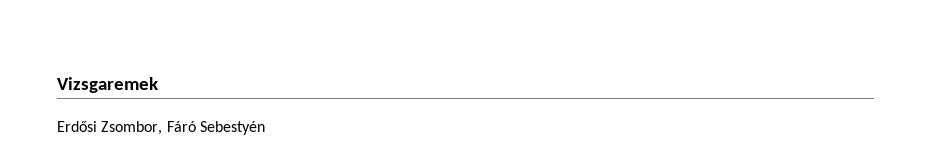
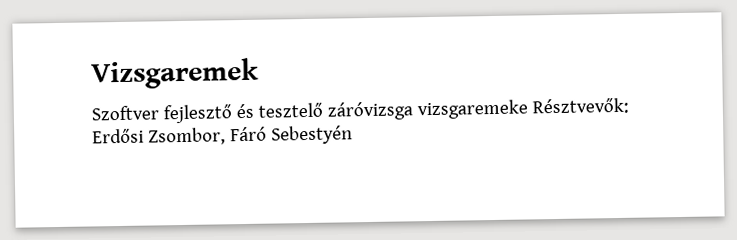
(158, 85) none -> [91,97,629,124] Szoftver fejlesztő és tesztelő záróvizsga vizsgaremeke Résztvevők:

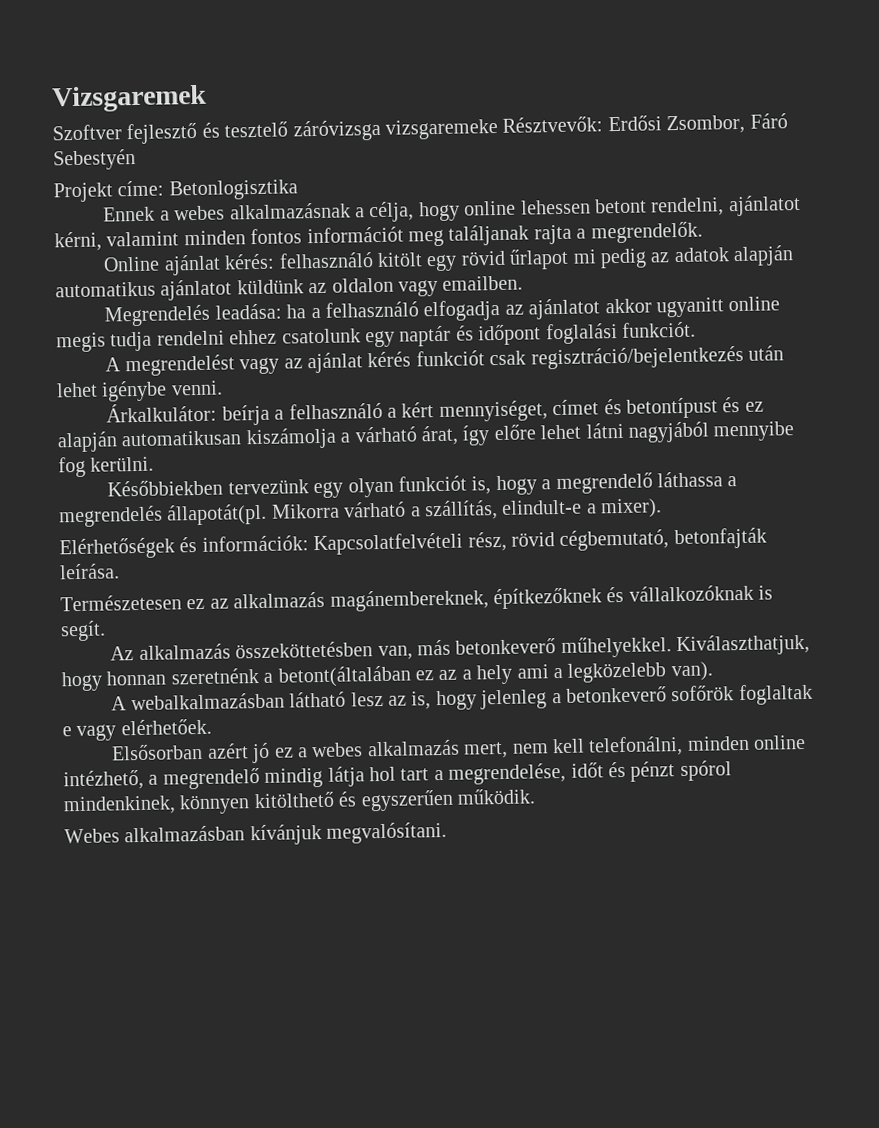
(353, 135) none -> [53,179,298,203] [103,194,801,223] [54,221,703,252] [103,245,795,276] [55,275,524,301] [104,296,781,327] [56,321,696,353] [105,345,784,377] [56,380,223,402] [106,396,764,426] [57,421,795,453] [58,456,155,478] [107,471,738,499] [59,498,663,528] [59,527,767,560] [59,563,120,580] [60,584,774,612] [60,620,106,642] [110,633,811,661] [61,661,713,692] [111,683,813,711] [62,718,212,742] [111,734,807,764] [63,760,732,791] [63,788,535,816] [64,821,448,846] // Projekt címe: Betonlogisztika // Ennek a webes alkalmazásnak a célja, hogy online lehessen betont rendelni, ajánlatot kérni, valamint minden fontos információt meg találjanak rajta a megrendelők. // Online ajánlat kérés: felhasználó kitölt egy rövid űrlapot mi pedig az adatok alapján automatikus ajánlatot küldünk az oldalon vagy emailben. // Megrendelés leadása: ha a felhasználó elfogadja az ajánlatot akkor ugyanitt online megis tudja rendelni ehhez csatolunk egy naptár és időpont foglalási funkciót. // A megrendelést vagy az ajánlat kérés funkciót csak regisztráció/bejelentkezés után lehet igénybe venni. // Árkalkulátor: beírja a felhasználó a kért mennyiséget, címet és betontípust és ez alapján automatikusan kiszámolja a várható árat, így előre lehet látni nagyjából mennyibe fog kerülni. // Későbbiekben tervezünk egy olyan funkciót is, hogy a megrendelő láthassa a megrendelés állapotát(pl. Mikorra várható a szállítás, elindult-e a mixer). // Elérhetőségek és információk: Kapcsolatfelvételi rész, rövid cégbemutató, betonfajták leírása. // Természetesen ez az alkalmazás magánembereknek, építkezőknek és vállalkozóknak is segít. // Az alkalmazás összeköttetésben van, más betonkeverő műhelyekkel. Kiválaszthatjuk, hogy honnan szeretnénk a betont(általában ez az a hely ami a legközelebb van). // A webalkalmazásban látható lesz az is, hogy jelenleg a betonkeverő sofőrök foglaltak e vagy elérhetőek. // Elsősorban azért jó ez a webes alkalmazás mert, nem kell telefonálni, minden online intézhető, a megrendelő mindig látja hol tart a megrendelése, időt és pénzt spórol mindenkinek, könnyen kitölthető és egyszerűen működik. // Webes alkalmazásban kívánjuk megvalósítani.

